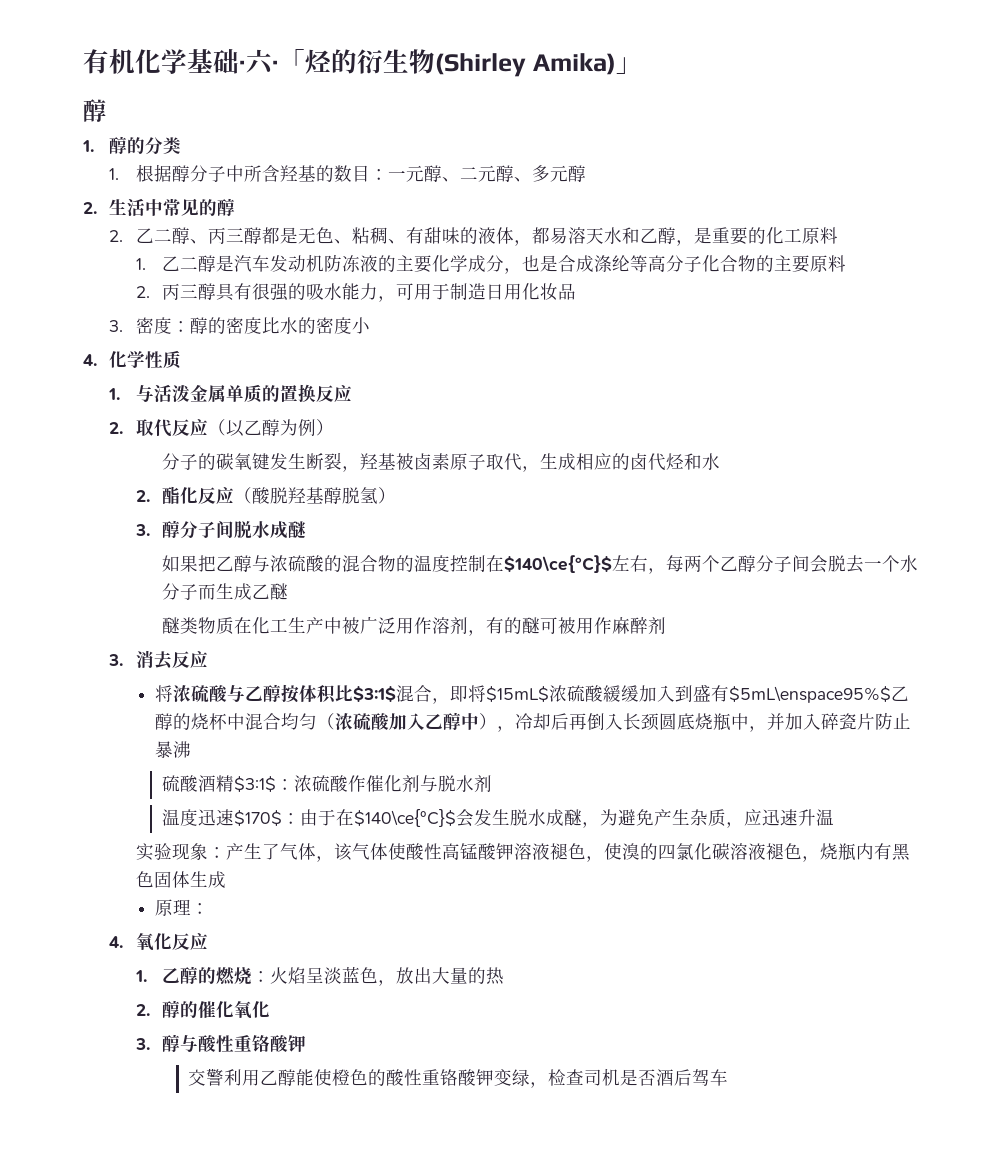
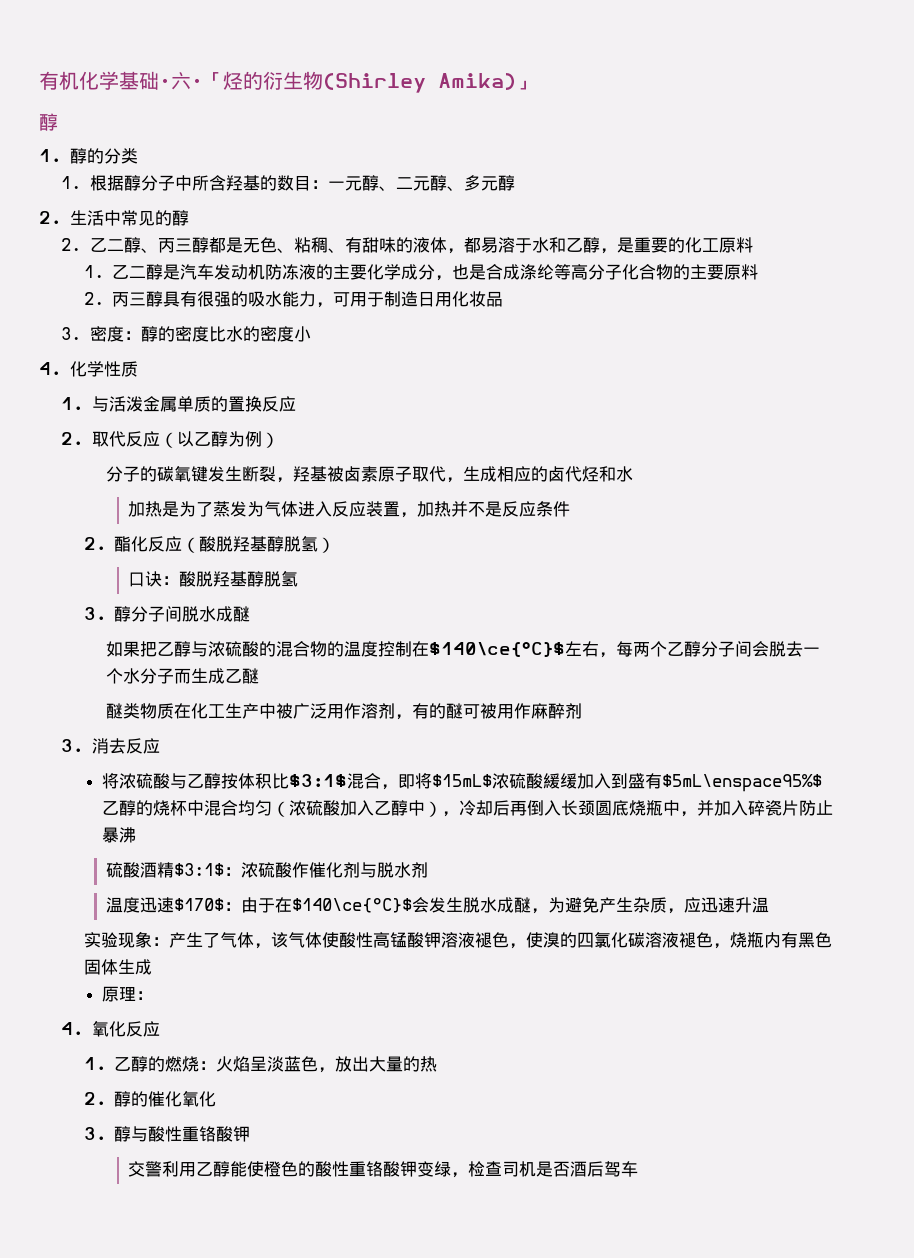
[585,227,604,244] 天 -> [514,238,532,253] 于
(721, 461) none -> [128,501,571,518] // 加热是为了蒸发为气体进入反应装置，加热并不是反应条件
(397, 495) none -> [128,571,299,587] // 口诀：酸脱羟基醇脱氢

